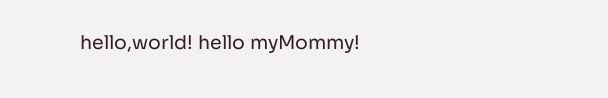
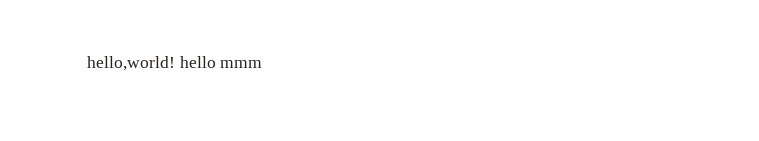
[250,35,361,53] myMommy! -> [220,60,263,68] mmm

